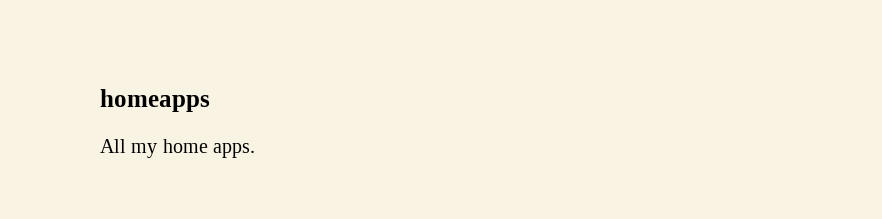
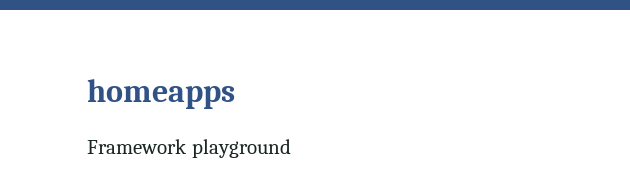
[100,139,256,158] All my home apps. -> [87,139,291,158] Framework playground

